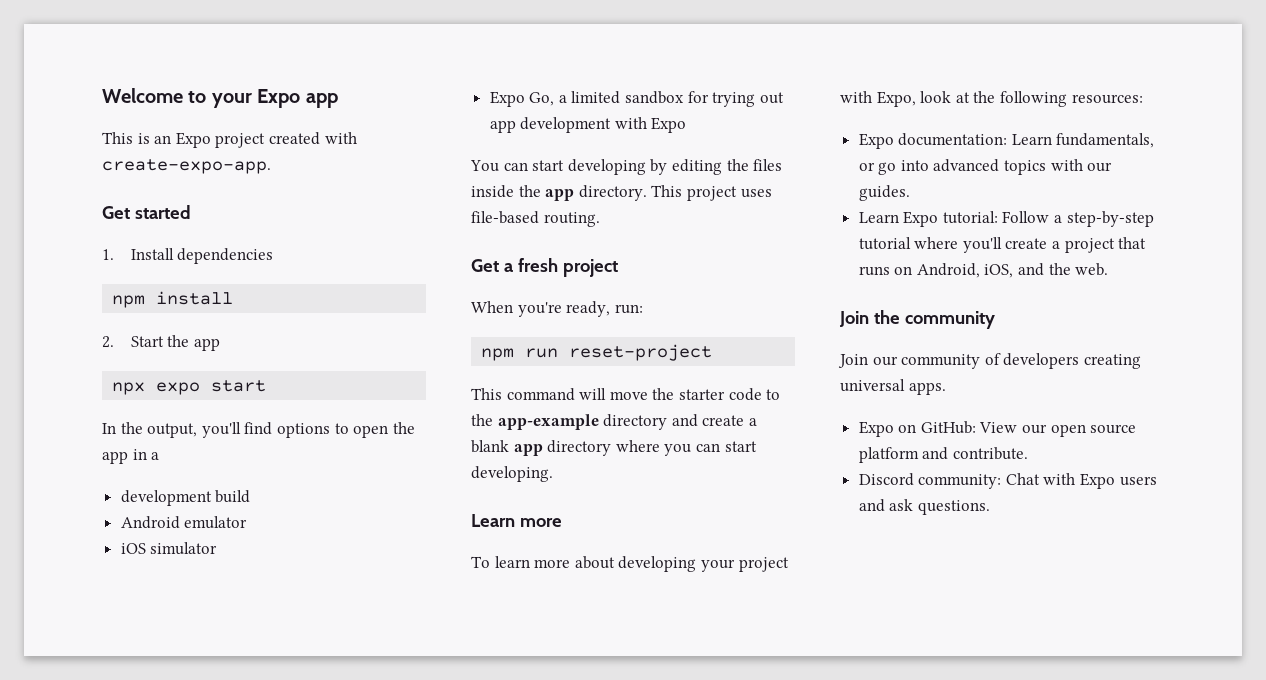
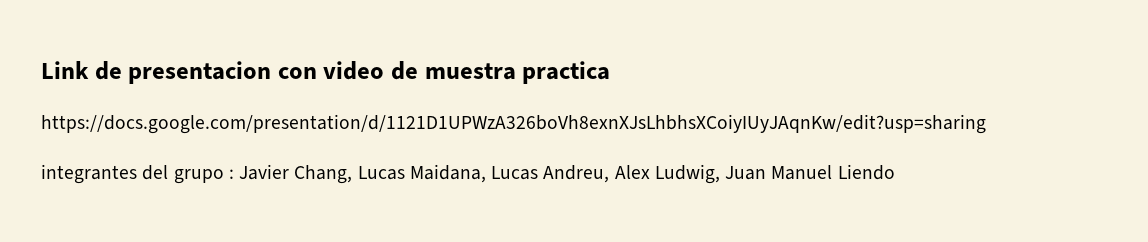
[102,88,338,108] [102,132,357,148] [102,159,271,174] [102,205,191,219] [102,248,274,264] [112,291,234,308] [102,335,220,351] [112,380,267,395] [102,422,415,438] [102,449,160,464] [120,490,251,506] [120,516,248,529] [120,542,218,555] [489,91,784,107] [489,117,687,133] [470,159,783,175] [471,185,772,201] [471,211,600,227] [471,258,618,277] [471,301,643,317] [481,344,713,361] [471,388,781,401] [471,414,757,430] [471,440,757,456] [471,466,553,482] [471,514,562,527] [471,556,789,572] [840,91,1143,107] [858,133,1155,149] [858,159,1113,175] [858,185,910,201] [858,211,1154,227] [858,237,1147,253] [858,263,1109,278] [839,310,995,329] [838,353,1141,369] [840,379,946,395] [858,421,1137,437] [858,447,1028,463] [858,473,1157,489] [858,499,990,515] Welcome to your Expo app // This is an Expo project created with create-expo-app. // Get started // 1. Install dependencies // npm install // 2. Start the app // npx expo start // In the output, you'll find options to open the app in a // development build // Android emulator // iOS simulator // Expo Go, a limited sandbox for trying out app development with Expo // You can start developing by editing the files inside the app directory. This project uses file-based routing. // Get a fresh project // When you're ready, run: // npm run reset-project // This command will move the starter code to the app-example directory and create a blank app directory where you can start developing. // Learn more // To learn more about developing your project with Expo, look at the following resources: // Expo documentation: Learn fundamentals, or go into advanced topics with our guides. // Learn Expo tutorial: Follow a step-by-step tutorial where you'll create a project that runs on Android, iOS, and the web. // Join the community // Join our community of developers creating universal apps. // Expo on GitHub: View our open source platform and contribute. // Discord community: Chat with Expo users and ask questions. -> [41,61,611,84] [41,114,986,134] [41,164,895,184] Link de presentacion con video de muestra practica // https://docs.google.com/presentation/d/1121D1UPWzA326boVh8exnXJsLhbhsXCoiyIUyJAqnKw/edit?usp=sharing // integrantes del grupo : Javier Chang, Lucas Maidana, Lucas Andreu, Alex Ludwig, Juan Manuel Liendo

